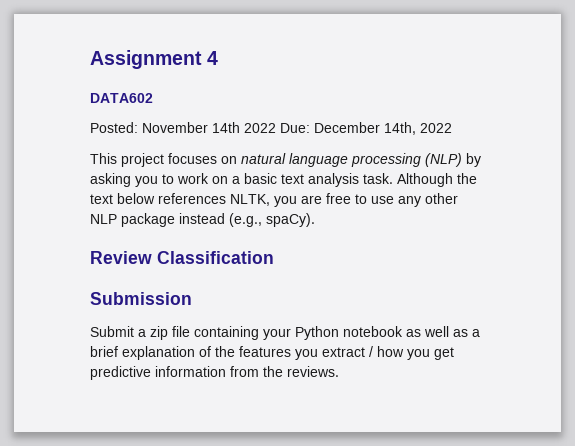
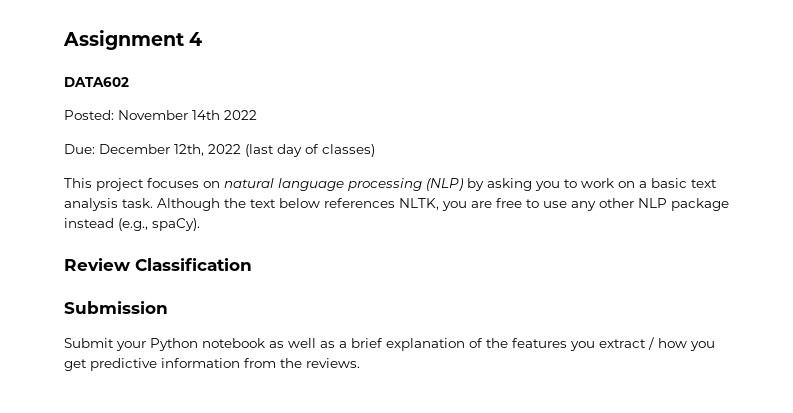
(276, 128) none -> (257, 115) //
[384,122,452,135] 14th, 2022 -> [174,144,375,157] 12th, 2022 (last day of classes)
[138,326,259,340] a zip file containing -> (114, 343) none

